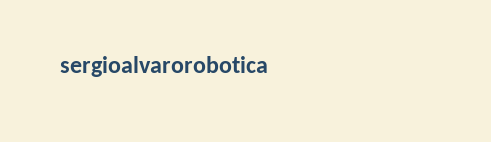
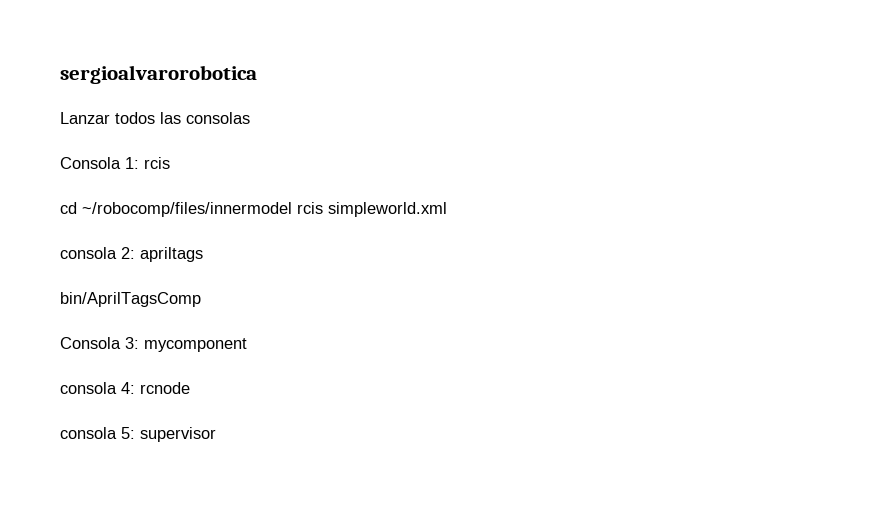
(268, 66) none -> [60,112,250,124] [60,157,170,169] [60,202,447,217] [60,247,203,262] [60,292,201,307] [60,337,247,352] [60,382,190,394] [60,427,216,442] // Lanzar todos las consolas // Consola 1: rcis // cd ~/robocomp/files/innermodel rcis simpleworld.xml // consola 2: apriltags // bin/AprilTagsComp // Consola 3: mycomponent // consola 4: rcnode // consola 5: supervisor

